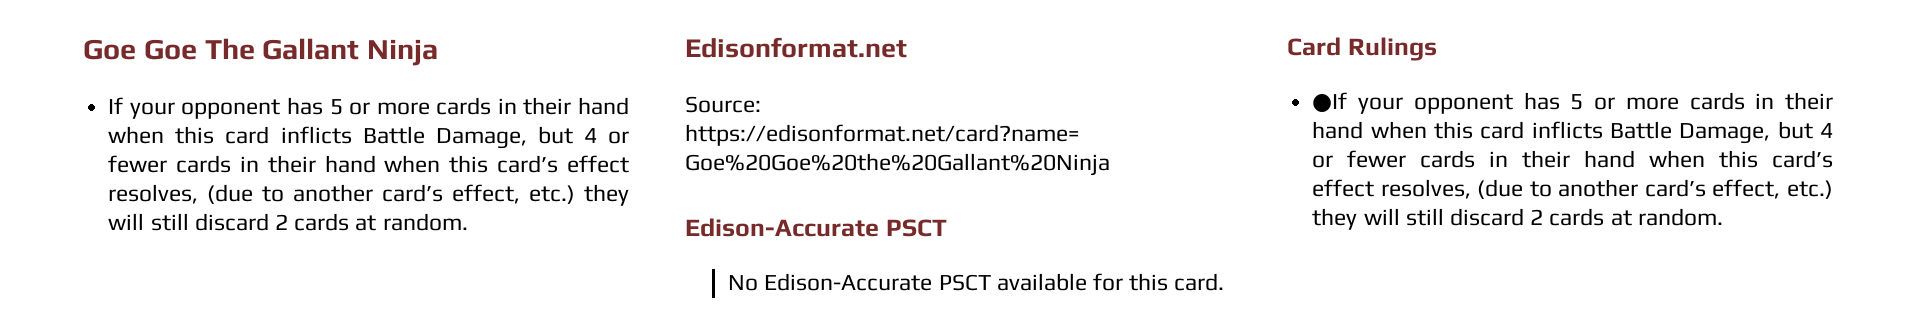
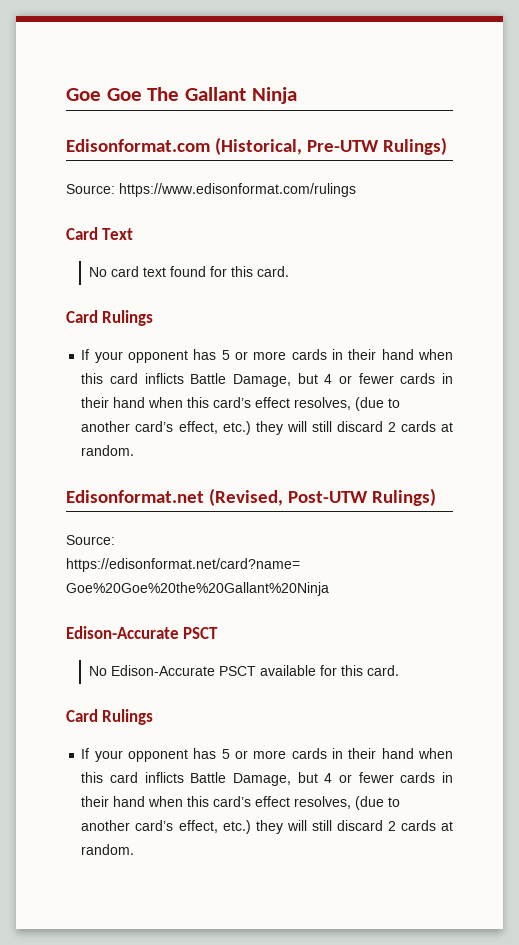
(439, 52) none -> [66,137,447,155] [66,183,356,197] [66,227,134,240] [89,266,290,277] [66,310,154,326] // Edisonformat.com (Historical, Pre-UTW Rulings) // Source: https://www.edisonformat.com/rulings // Card Text // No card text found for this card. // Card Rulings
(907, 47) none -> [208,488,436,506] (Revised, Post-UTW Rulings)
[1312,92,1348,112] ●If -> [81,748,90,759] If

